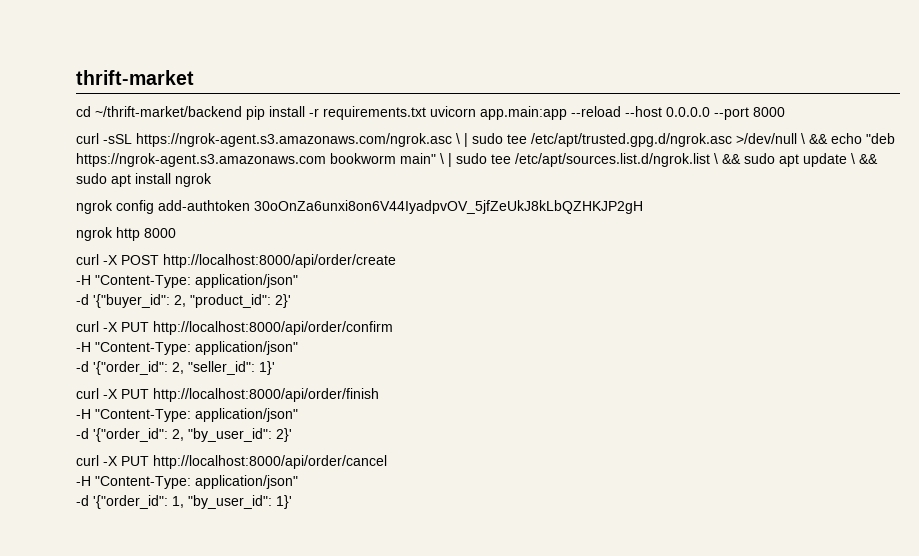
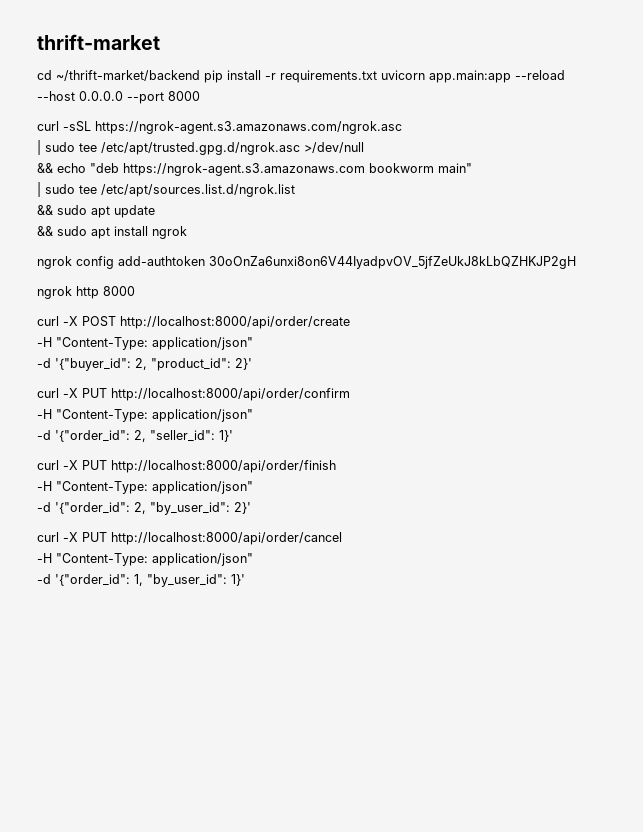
[456,133,460,144] \ -> (402, 127) //
[801,133,805,144] \ -> (364, 147) //
[440,153,444,164] \ -> (472, 168) //
[714,153,718,164] \ -> (295, 190) //
[851,153,855,164] \ -> (155, 211) //

